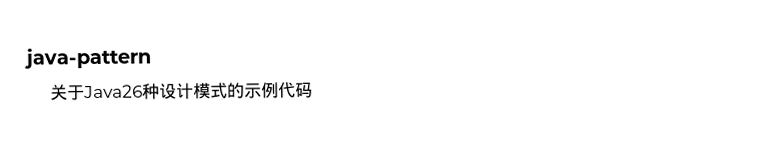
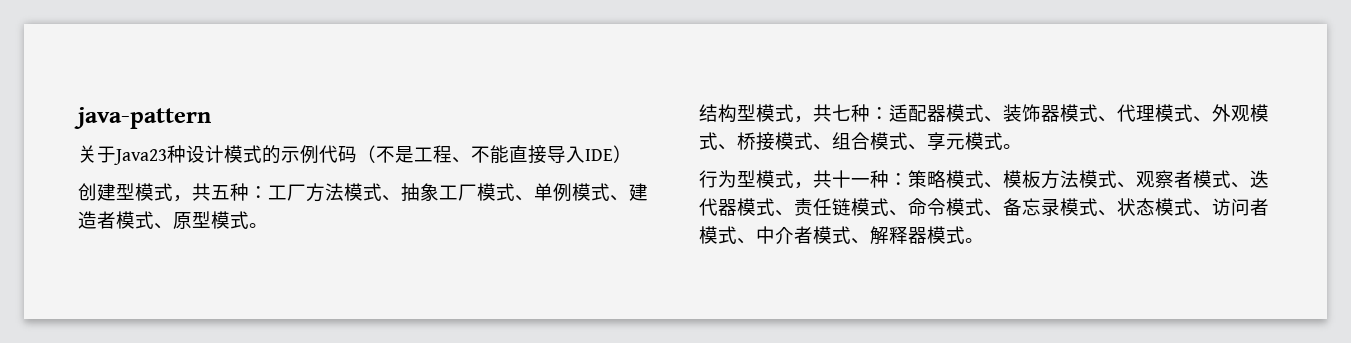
[82,84,143,99] Java26 -> [114,149,167,165] Java23
(313, 89) none -> [357,145,632,164] [78,183,648,202] [78,211,268,229] [699,104,1269,123] [699,132,1022,151] [699,170,1269,189] [699,198,1269,216] [699,226,984,245] （不是工程、不能直接导入IDE） // 创建型模式，共五种：工厂方法模式、抽象工厂模式、单例模式、建造者模式、原型模式。 // 结构型模式，共七种：适配器模式、装饰器模式、代理模式、外观模式、桥接模式、组合模式、享元模式。 // 行为型模式，共十一种：策略模式、模板方法模式、观察者模式、迭代器模式、责任链模式、命令模式、备忘录模式、状态模式、访问者模式、中介者模式、解释器模式。

